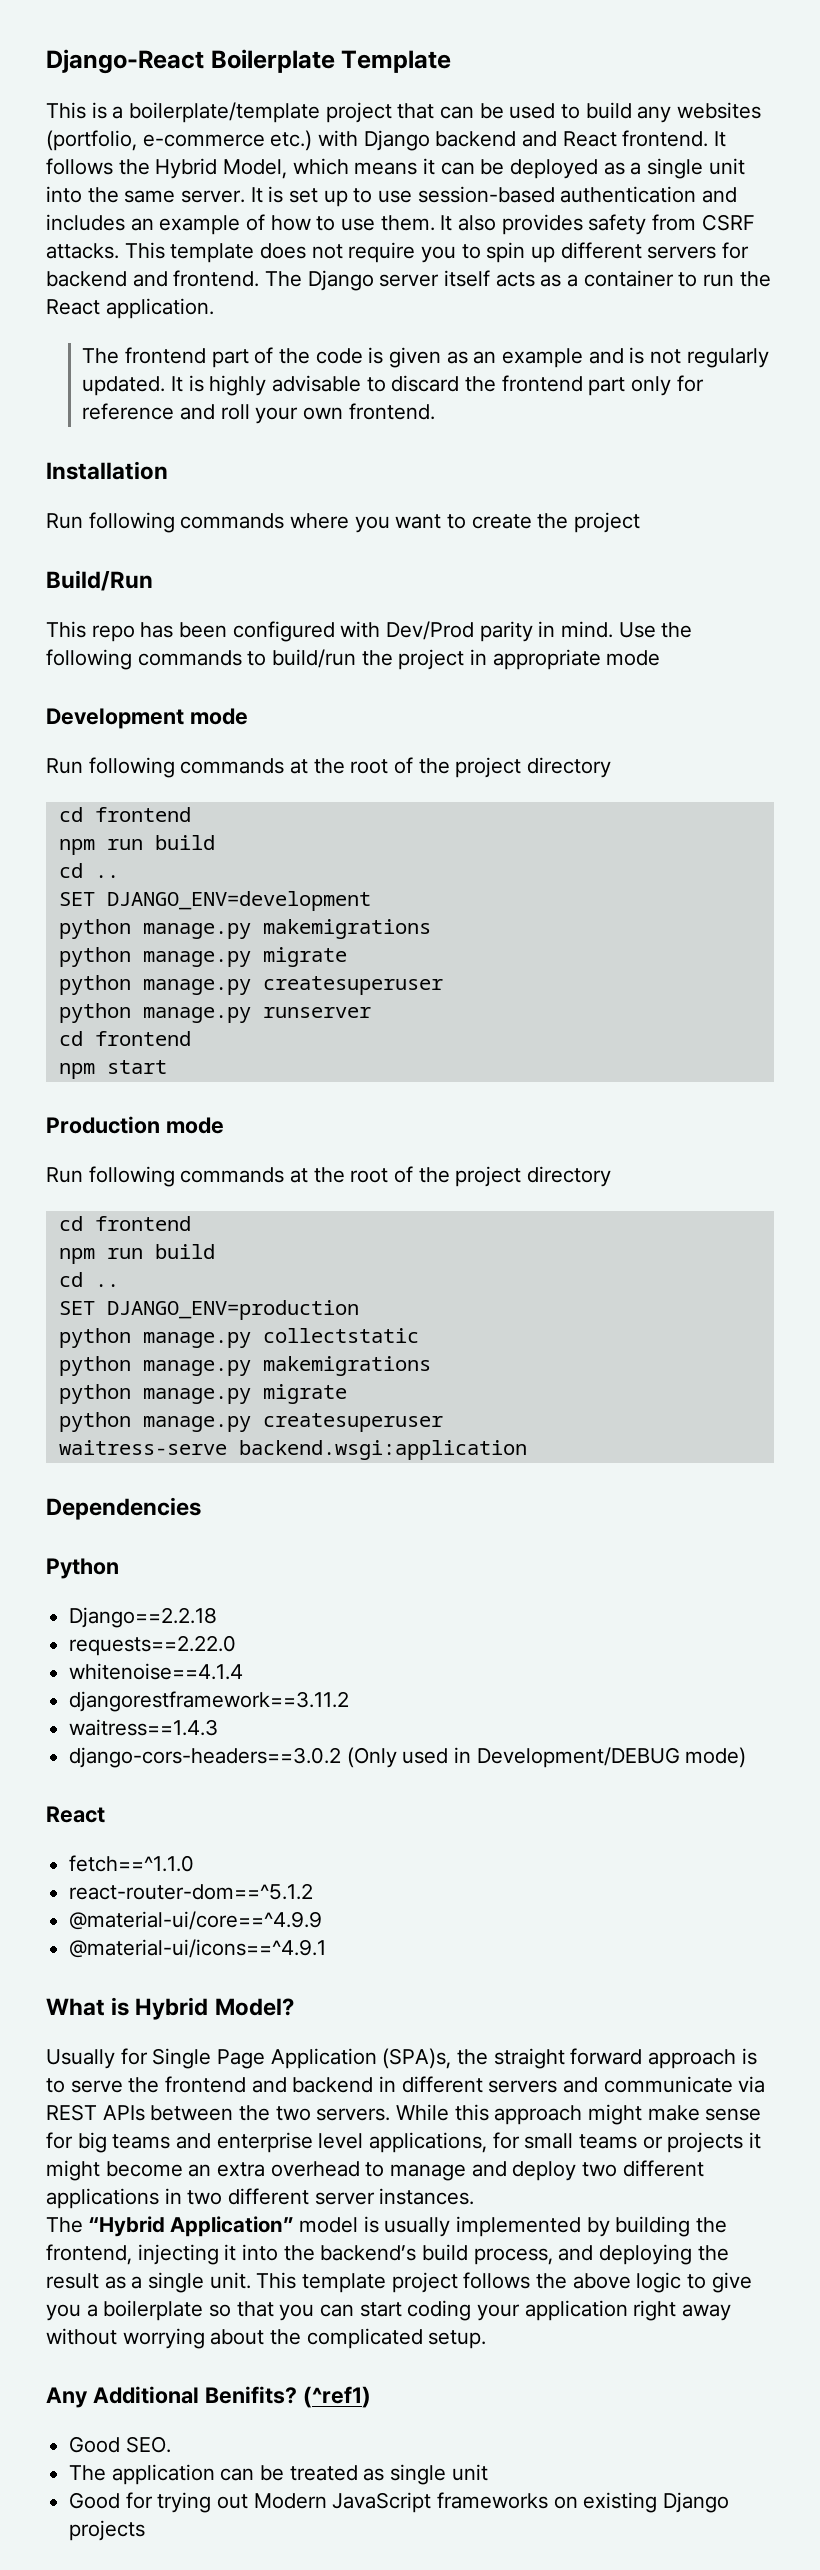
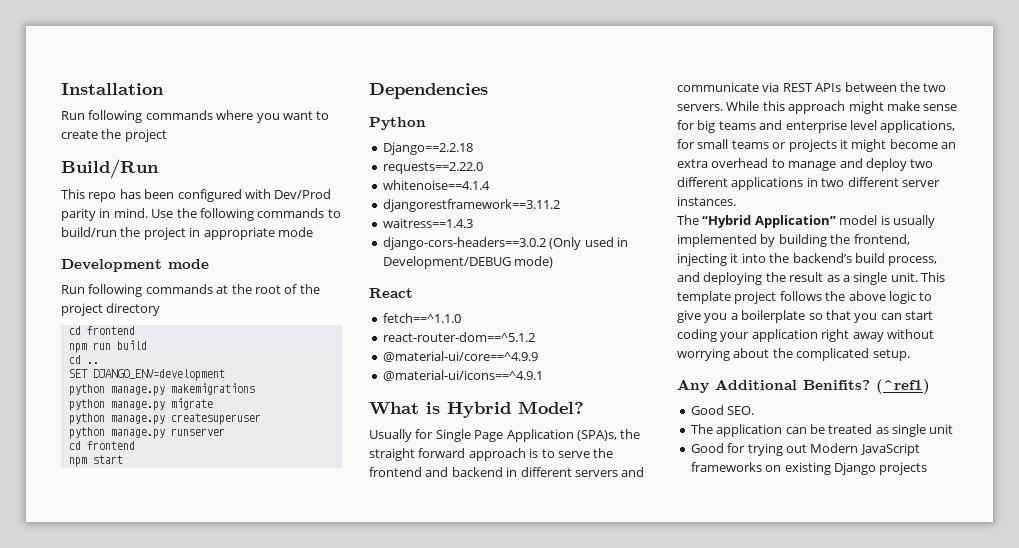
[46,49,452,74] [46,102,762,123] [46,130,727,151] [46,158,745,179] [46,186,738,207] [46,214,755,235] [46,242,750,263] [46,270,771,291] [46,298,214,319] [82,347,769,368] [82,375,704,396] [82,403,435,424] Django-React Boilerplate Template // This is a boilerplate/template project that can be used to build any websites (portfolio, e-commerce etc.) with Django backend and React frontend. It follows the Hybrid Model, which means it can be deployed as a single unit into the same server. It is set up to use session-based authentication and includes an example of how to use them. It also provides safety from CSRF attacks. This template does not require you to spin up different servers for backend and frontend. The Django server itself acts as a container to run the React application. // The frontend part of the code is given as an example and is not regularly updated. It is highly advisable to discard the frontend part only for reference and roll your own frontend. // -> (61, 89) none
[46,1116,224,1134] [46,1166,612,1187] [58,1216,191,1231] [58,1244,215,1264] [58,1272,119,1287] [58,1300,359,1320] [58,1328,419,1348] [58,1356,431,1376] [58,1384,347,1404] [58,1412,443,1432] [58,1440,527,1460] // Production mode // Run following commands at the root of the project directory // cd frontend // npm run build // cd .. // SET DJANGO_ENV=production // python manage.py collectstatic // python manage.py makemigrations // python manage.py migrate // python manage.py createsuperuser // waitress-serve backend.wsgi:application -> (123, 459) none

